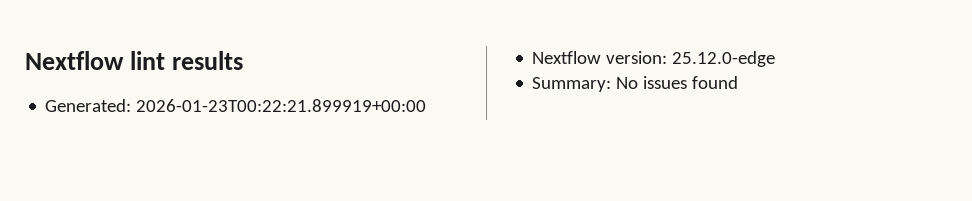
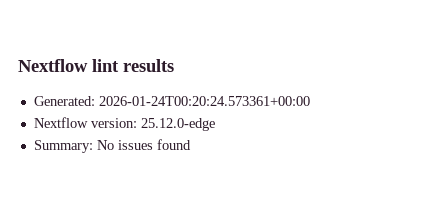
[136,99,427,112] 2026-01-23T00:22:21.899919+00:00 -> [98,96,310,106] 2026-01-24T00:20:24.573361+00:00

